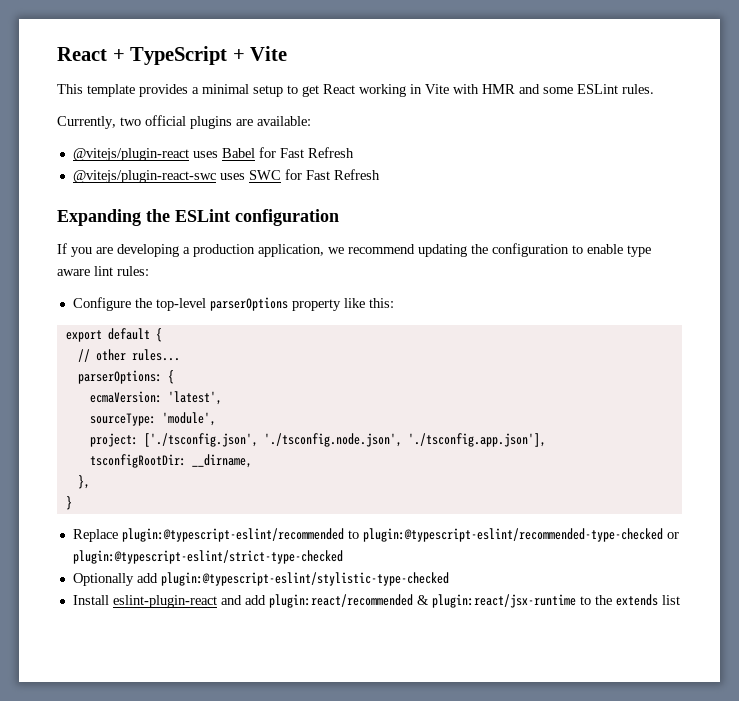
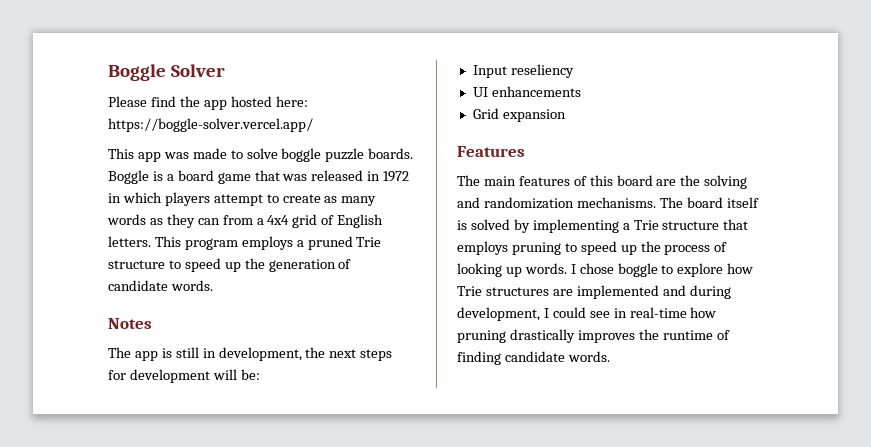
[57,46,288,65] [57,84,654,97] [57,115,311,129] [72,147,354,161] [72,169,380,183] [57,209,339,226] [57,243,651,257] [57,266,149,276] [72,297,394,311] [65,328,162,342] [77,349,180,362] [77,370,174,384] [89,391,222,405] [89,412,216,426] [89,433,546,447] [89,454,252,468] [77,475,90,489] [65,496,72,510] [72,528,679,542] [72,550,343,564] [72,572,449,586] [72,594,680,608] React + TypeScript + Vite // This template provides a minimal setup to get React working in Vite with HMR and some ESLint rules. // Currently, two official plugins are available: // @vitejs/plugin-react uses Babel for Fast Refresh // @vitejs/plugin-react-swc uses SWC for Fast Refresh // Expanding the ESLint configuration // If you are developing a production application, we recommend updating the configuration to enable type aware lint rules: // Configure the top-level parserOptions property like this: // export default { // // other rules... // parserOptions: { // ecmaVersion: 'latest', // sourceType: 'module', // project: ['./tsconfig.json', './tsconfig.node.json', './tsconfig.app.json'], // tsconfigRootDir: __dirname, // }, // } // Replace plugin:@typescript-eslint/recommended to plugin:@typescript-eslint/recommended-type-checked or plugin:@typescript-eslint/strict-type-checked // Optionally add plugin:@typescript-eslint/stylistic-type-checked // Install eslint-plugin-react and add plugin:react/recommended & plugin:react/jsx-runtime to the extends list -> [108,64,225,81] [108,96,308,110] [108,118,313,132] [108,148,414,162] [108,170,410,184] [108,192,377,206] [107,214,384,228] [108,236,382,250] [108,258,352,272] [108,280,213,291] [108,318,152,329] [108,347,393,361] [108,369,260,383] [472,64,574,78] [472,86,581,97] [472,108,566,122] [457,146,525,157] [457,175,748,189] [457,197,759,209] [457,219,749,233] [457,241,728,255] [457,263,754,277] [457,285,731,299] [457,307,717,321] [457,329,730,343] [457,351,610,365] Boggle Solver // Please find the app hosted here: https://boggle-solver.vercel.app/ // This app was made to solve boggle puzzle boards. Boggle is a board game that was released in 1972 in which players attempt to create as many words as they can from a 4x4 grid of English letters. This program employs a pruned Trie structure to speed up the generation of candidate words. // Notes // The app is still in development, the next steps for development will be: // Input reseliency // UI enhancements // Grid expansion // Features // The main features of this board are the solving and randomization mechanisms. The board itself is solved by implementing a Trie structure that employs pruning to speed up the process of looking up words. I chose boggle to explore how Trie structures are implemented and during development, I could see in real-time how pruning drastically improves the runtime of finding candidate words.

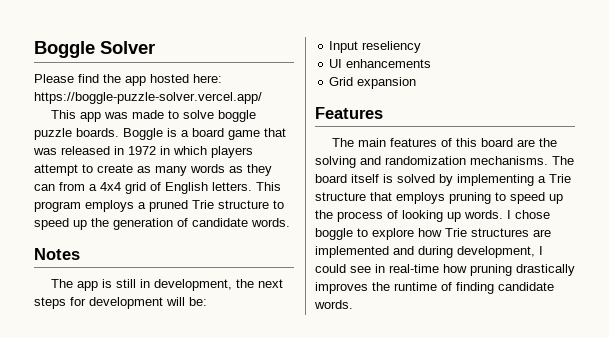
[108,118,313,132] https://boggle-solver.vercel.app/ -> [34,92,262,104] https://boggle-puzzle-solver.vercel.app/

